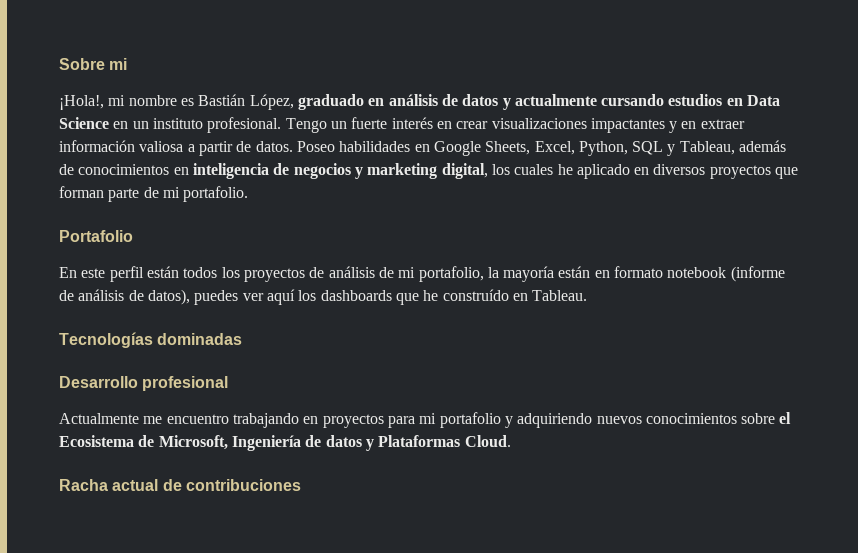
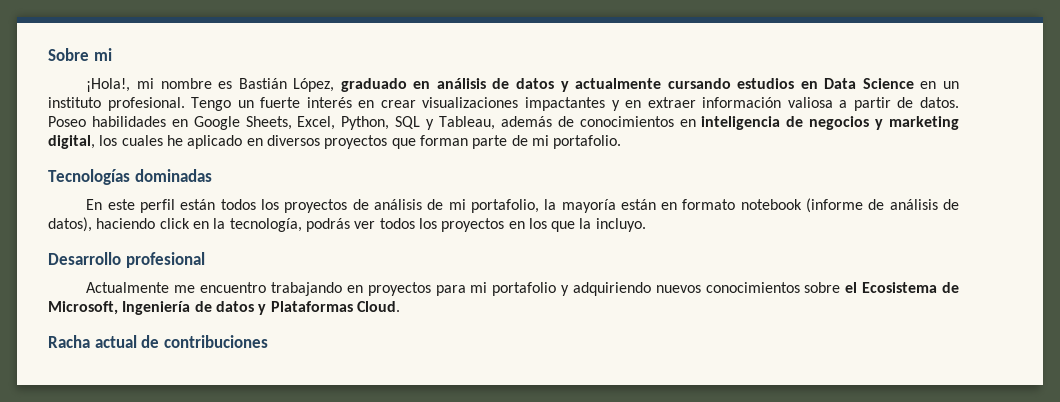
[59,230,133,242] Portafolio -> [48,169,212,185] Tecnologías dominadas
[194,289,588,305] [59,332,243,348] puedes ver aquí los dashboards que he construído en Tableau. // Tecnologías dominadas -> [96,218,646,232] haciendo click en la tecnología, podrás ver todos los proyectos en los que la incluyo.

